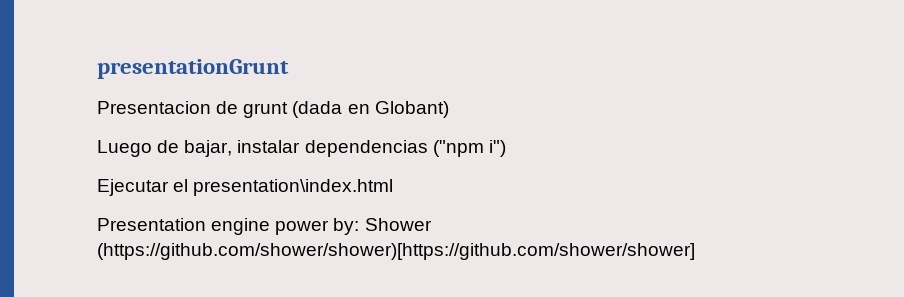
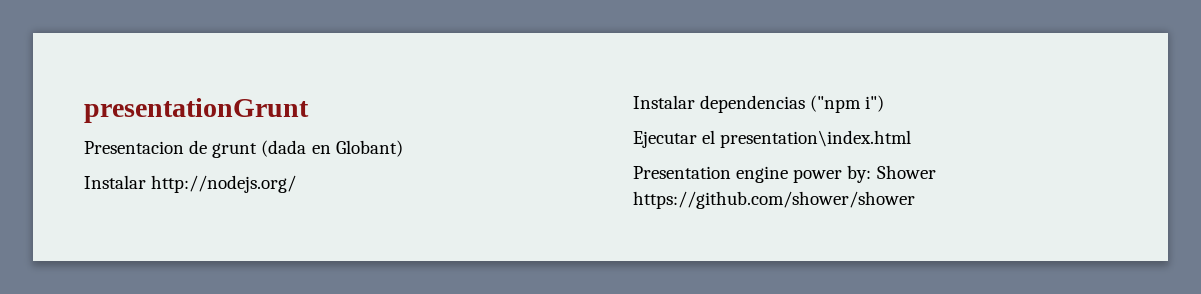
[97,140,301,157] Luego de bajar, instalar -> [84,175,297,193] [633,95,695,109] Instalar http://nodejs.org/ // Instalar
[97,243,695,260] (https://github.com/shower/shower)[https://github.com/shower/shower] -> [633,191,915,209] https://github.com/shower/shower

